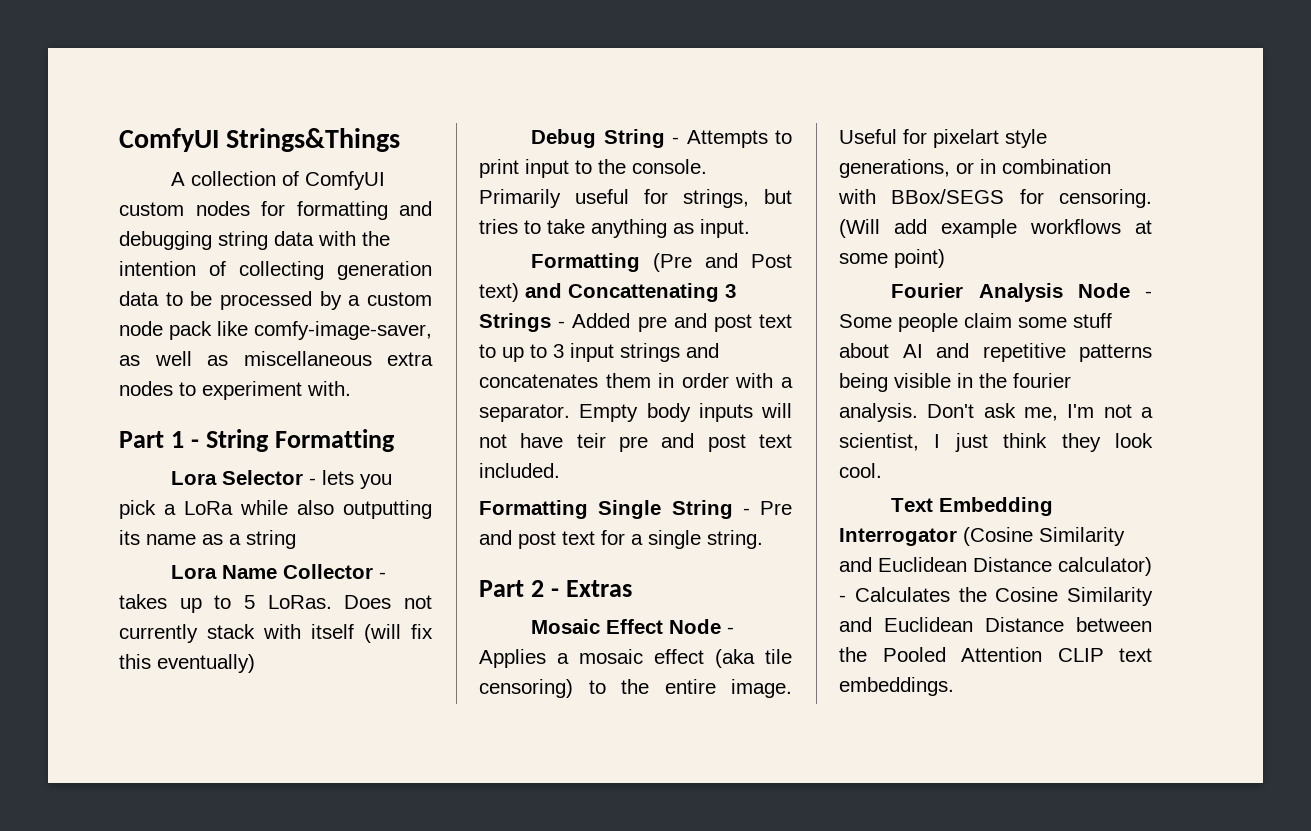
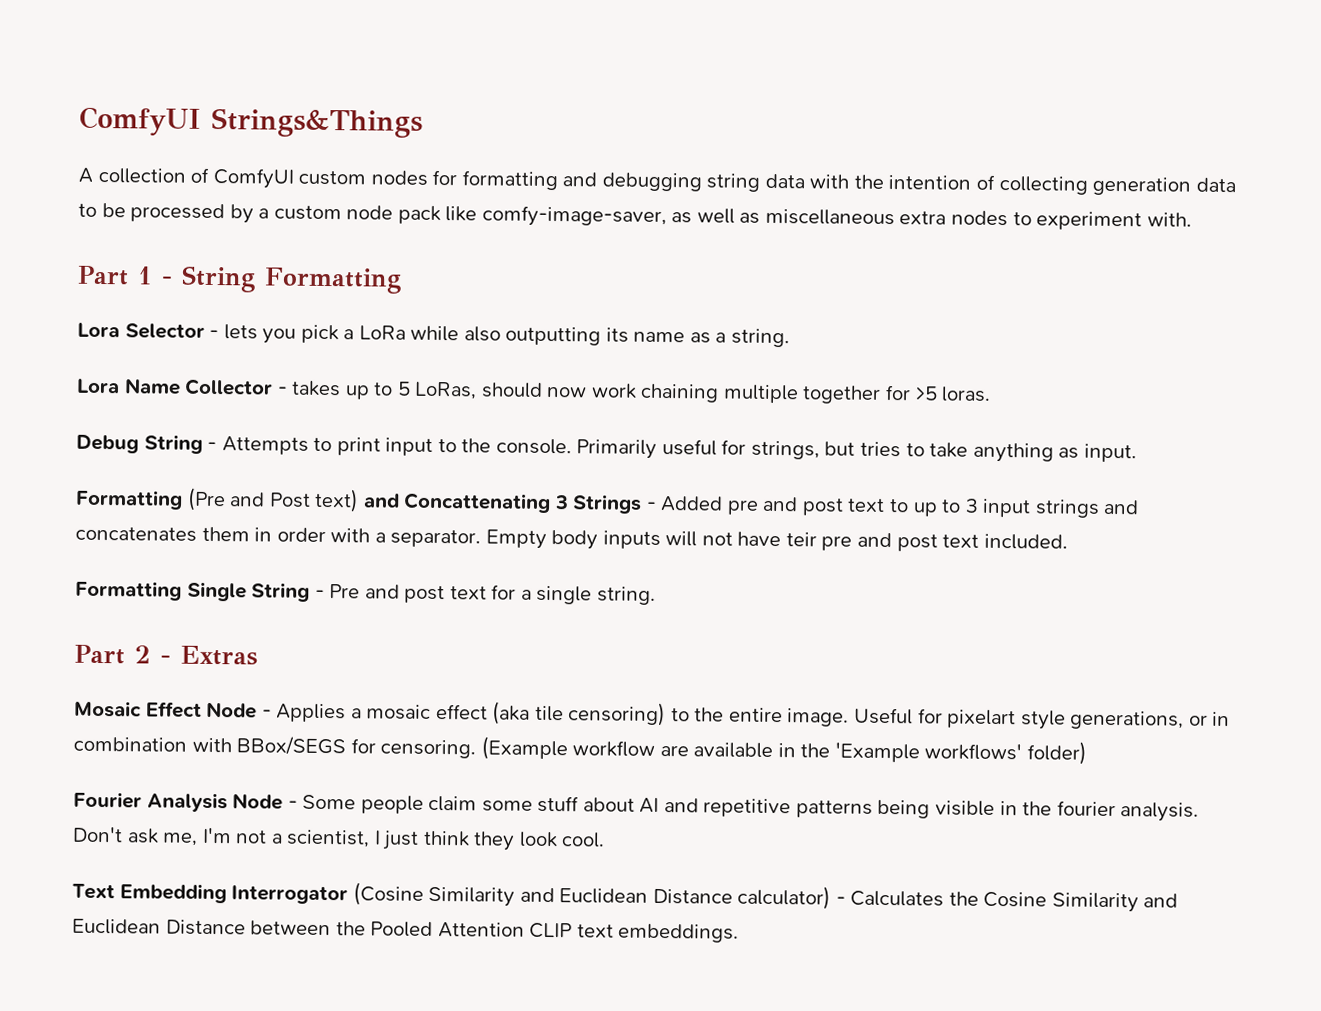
[246,530,296,549] string -> [731,328,791,348] string.
[267,595,432,609] [119,624,433,643] [119,654,255,673] LoRas. Does not currently stack with itself (will fix this eventually) -> [414,381,992,404] LoRas, should now work chaining multiple together for >5 loras.
[839,219,1152,238] [839,249,945,268] (Will add example workflows at some point) -> [480,736,1087,765] (Example workflow are available in the 'Example workflows' folder)

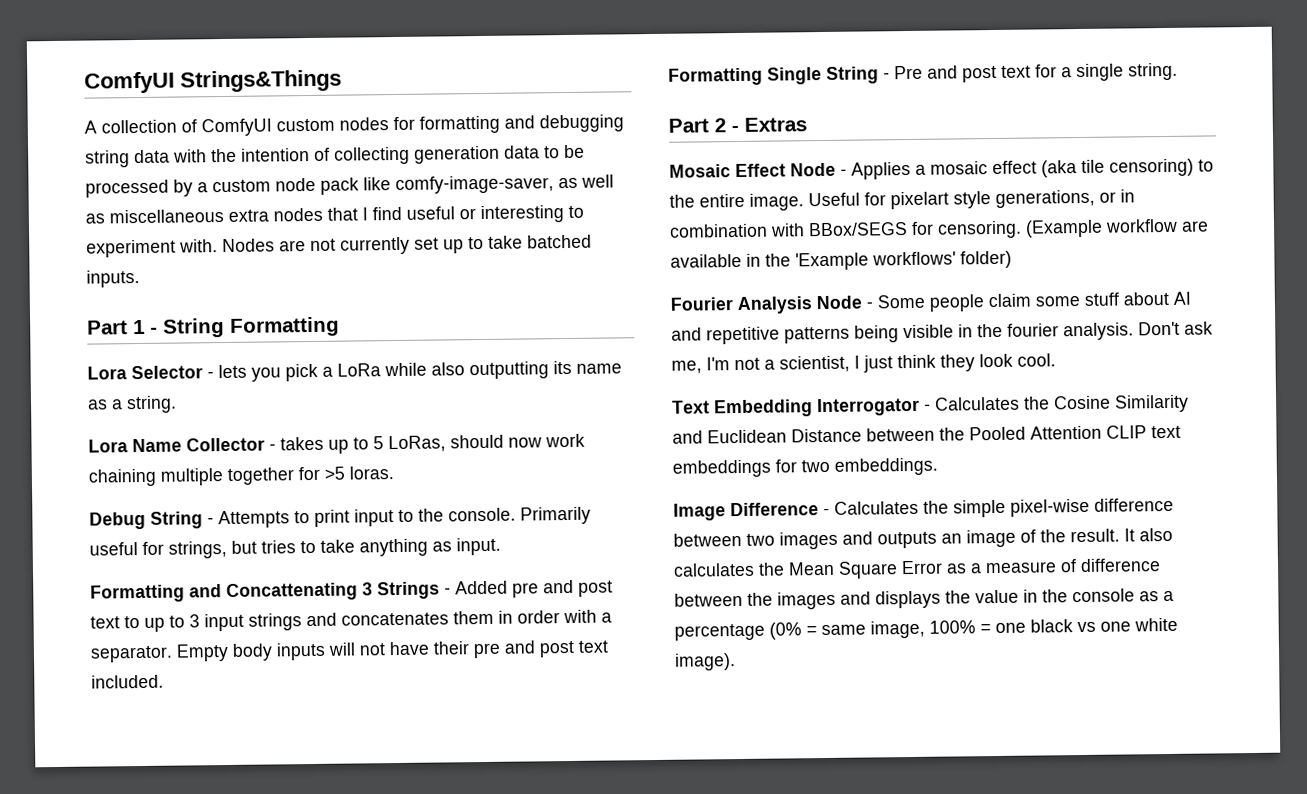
[1012,211,1192,231] to experiment with. -> [327,205,584,224] [86,234,592,258] [86,270,140,288] that I find useful or interesting to experiment with. Nodes are not currently set up to take batched inputs.
[186,487,360,513] (Pre and Post text) -> (185, 593) none
[785,532,817,547] teir -> [433,641,469,655] their
[352,882,832,910] (Cosine Similarity and Euclidean Distance calculator) -> (920, 407) none
[618,923,740,943] embeddings. -> [672,457,938,478] [673,497,1174,521] [673,527,1173,550] [673,558,1161,579] [674,588,1174,610] [674,617,1178,641] [675,653,736,671] embeddings for two embeddings. // Image Difference - Calculates the simple pixel-wise difference between two images and outputs an image of the result. It also calculates the Mean Square Error as a measure of difference between the images and displays the value in the console as a percentage (0% = same image, 100% = one black vs one white image).

